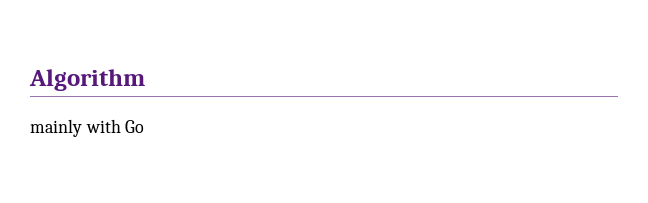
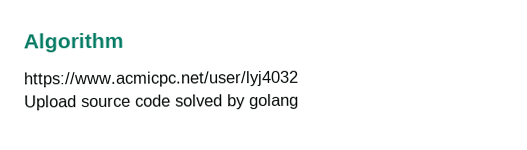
[30,119,145,137] mainly with Go -> [23,70,299,88] [24,93,299,111] https://www.acmicpc.net/user/lyj4032 // Upload source code solved by golang

